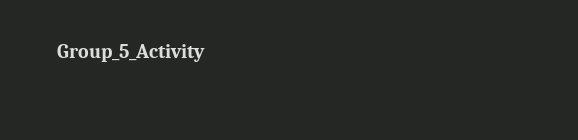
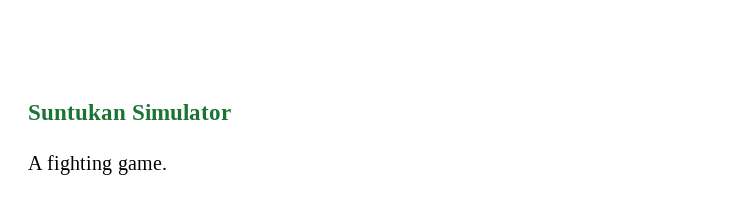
[57,44,205,62] Group_5_Activity -> [28,104,232,120] [28,155,167,175] Suntukan Simulator // A fighting game.

